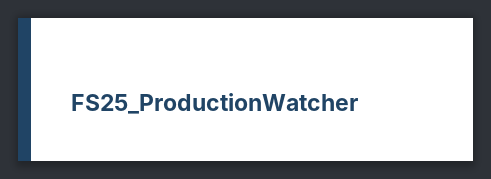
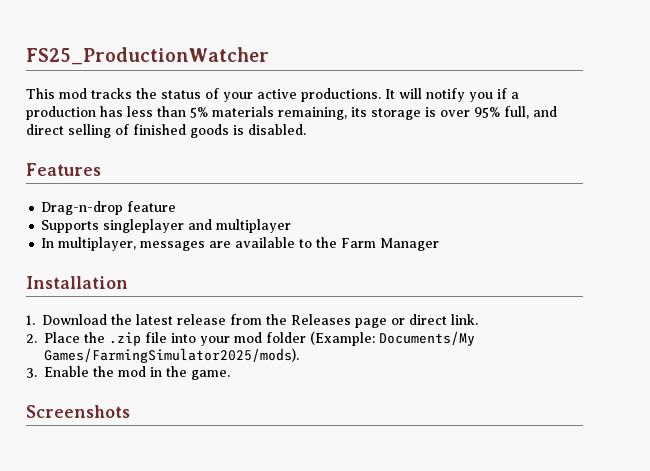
(358, 103) none -> [26,88,519,102] [26,106,557,120] [26,124,306,138] [26,163,101,176] [41,201,177,215] [41,219,292,233] [41,237,440,251] [26,276,128,289] [26,314,478,328] [26,331,475,346] [44,348,299,363] [26,366,230,380] [26,405,130,418] // This mod tracks the status of your active productions. It will notify you if a production has less than 5% materials remaining, its storage is over 95% full, and direct selling of finished goods is disabled. // Features // Drag-n-drop feature // Supports singleplayer and multiplayer // In multiplayer, messages are available to the Farm Manager // Installation // 1. Download the latest release from the Releases page or direct link. // 2. Place the .zip file into your mod folder (Example: Documents/My Games/FarmingSimulator2025/mods). // 3. Enable the mod in the game. // Screenshots

